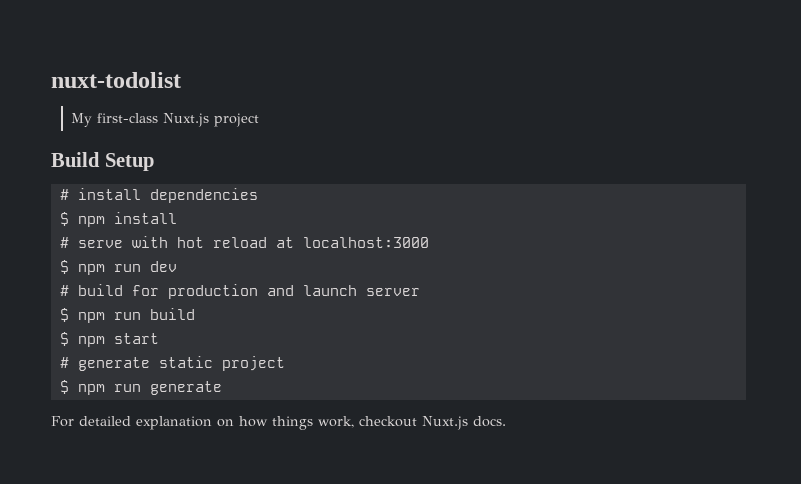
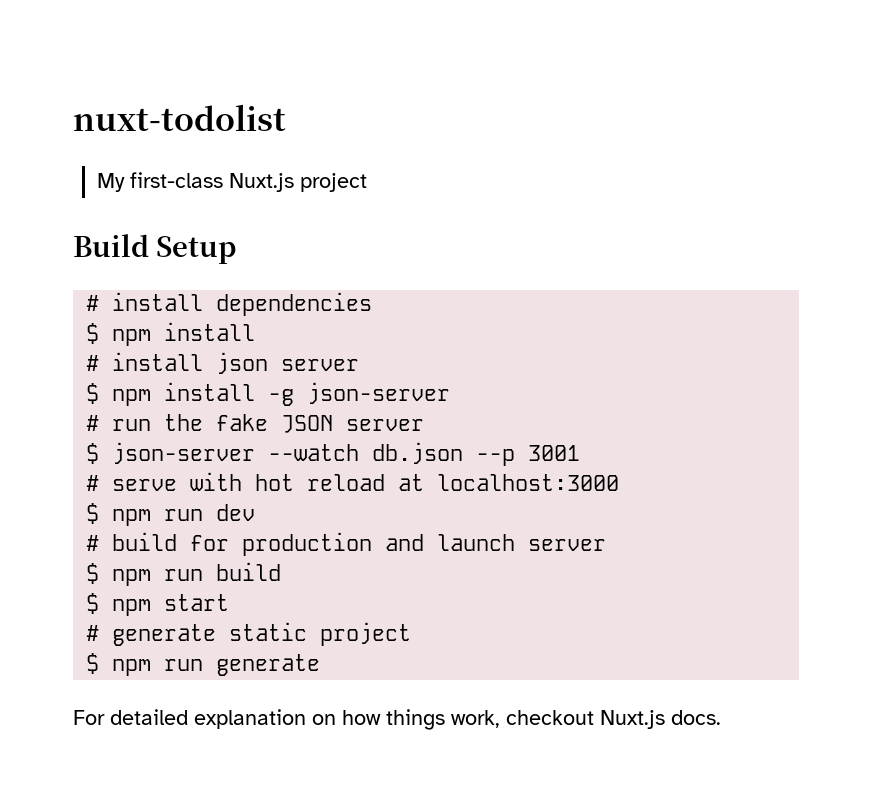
(177, 218) none -> [86,352,360,374] [86,382,451,406] [86,414,425,433] [86,442,581,466] // # install json server // $ npm install -g json-server // # run the fake JSON server // $ json-server --watch db.json --p 3001

